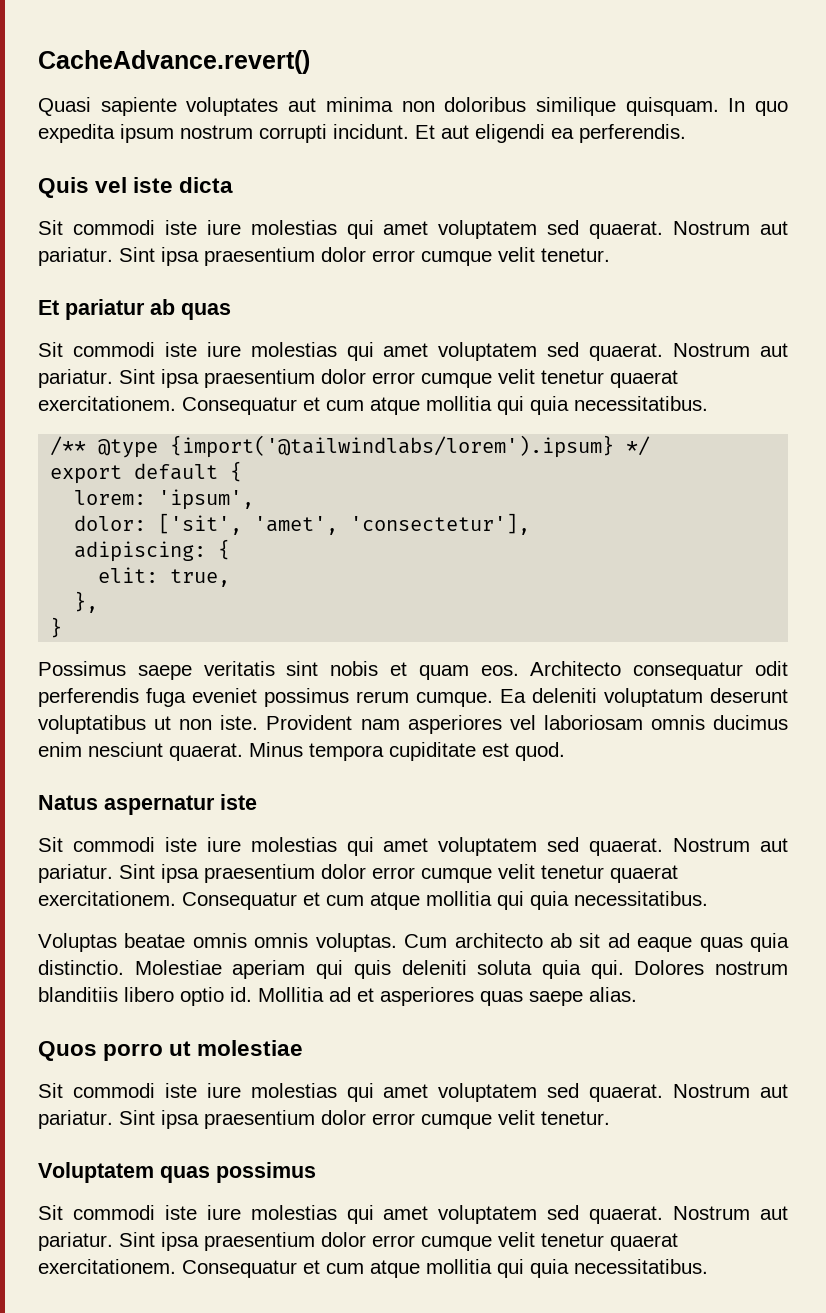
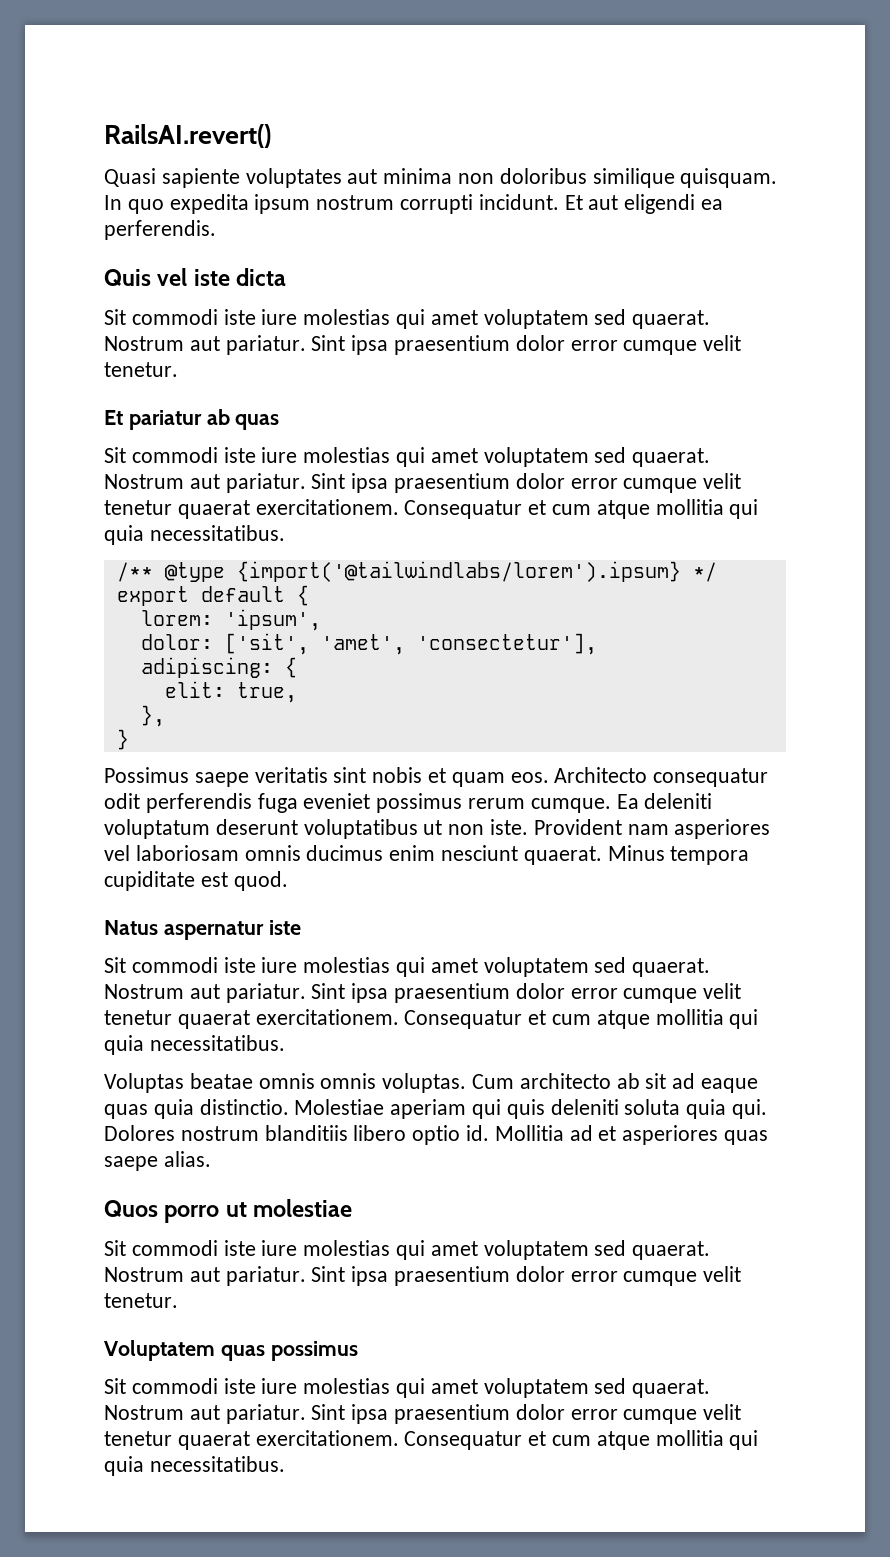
[38,50,310,74] CacheAdvance.revert() -> [104,124,271,148] RailsAI.revert()

